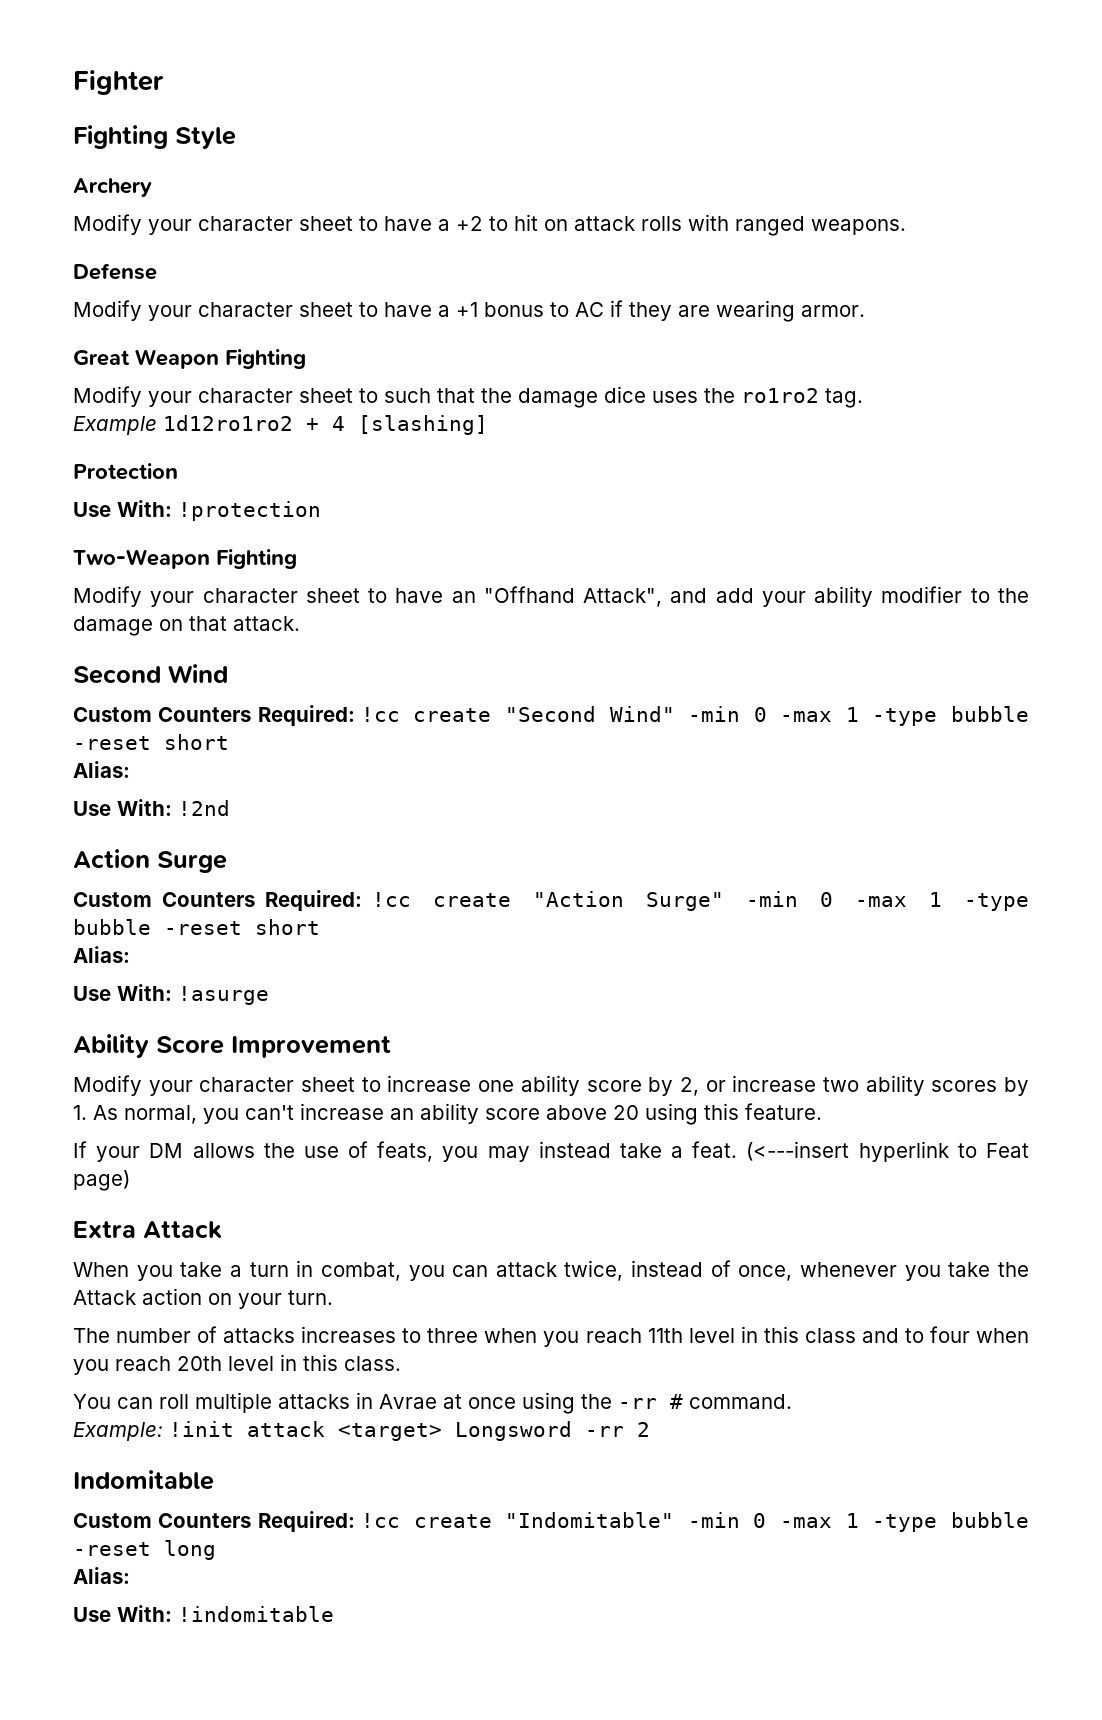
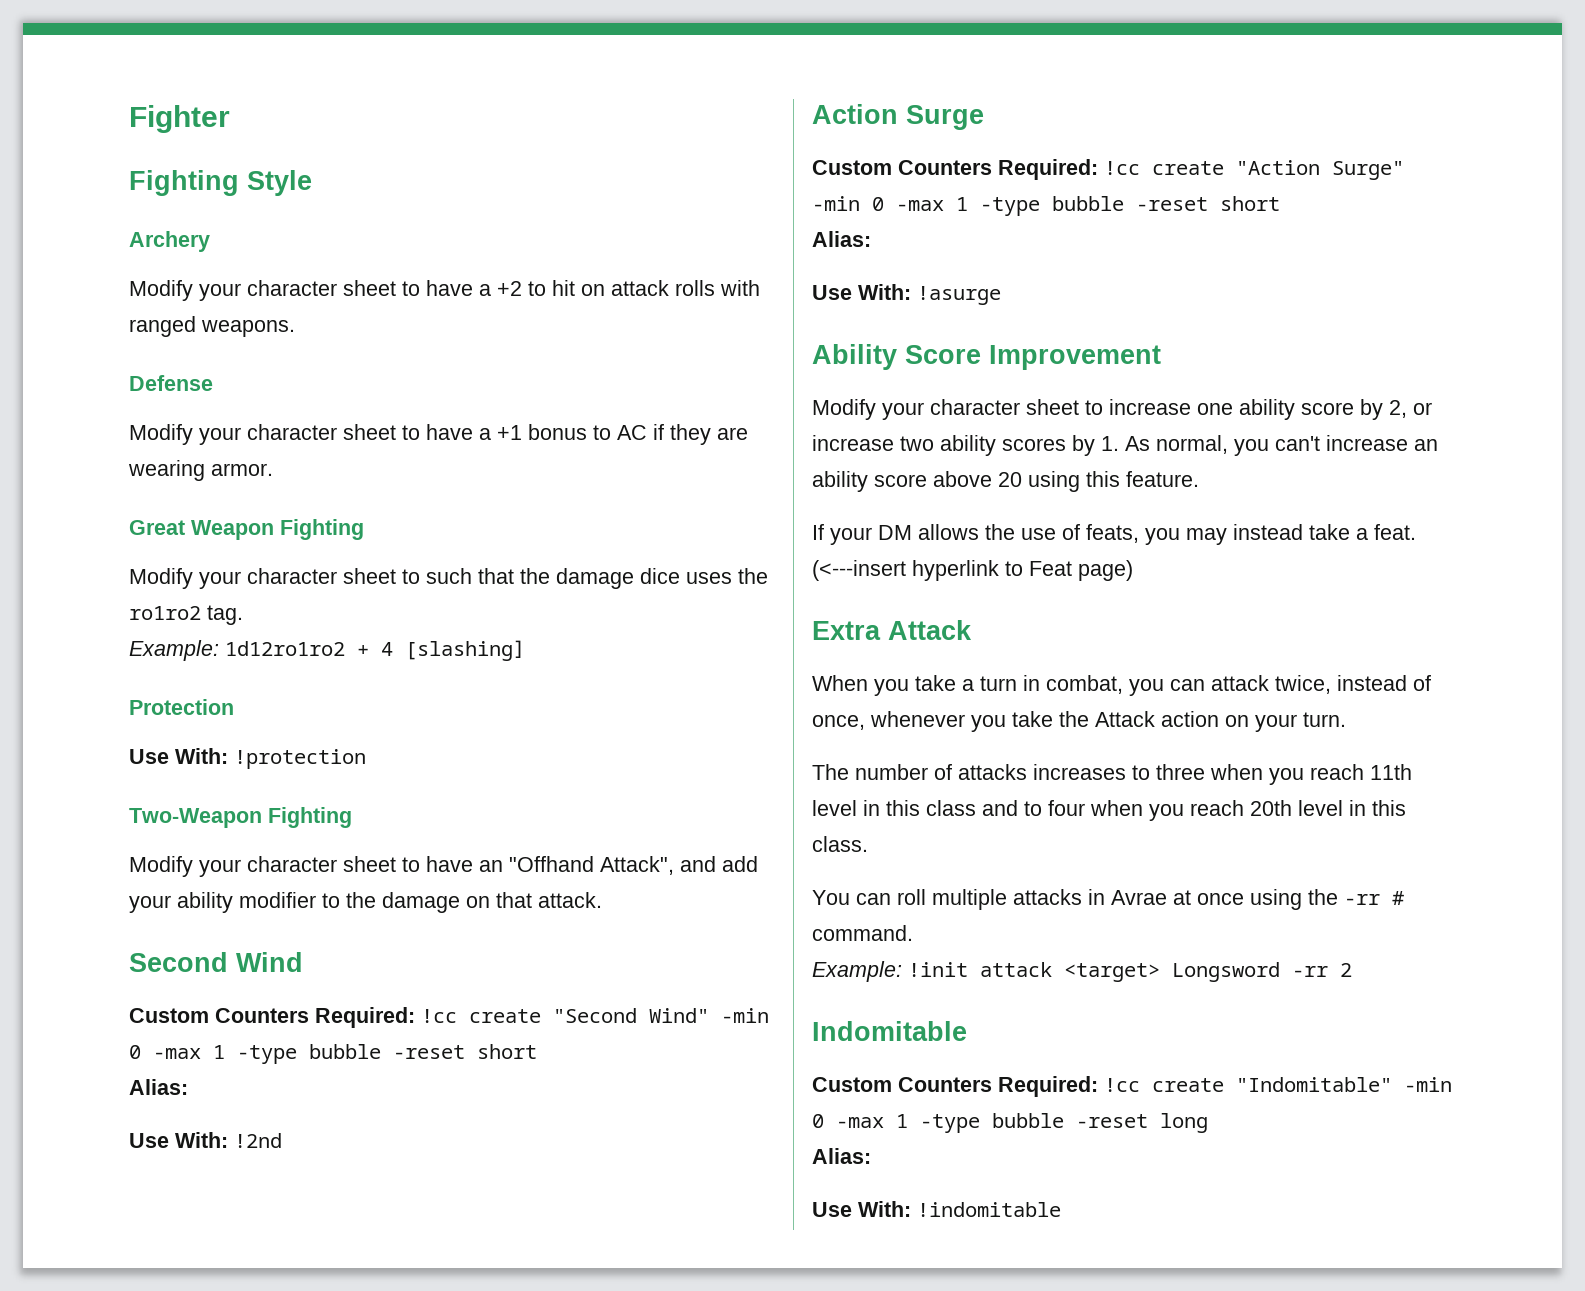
[73,416,157,435] Example -> [129,640,219,661] Example:

